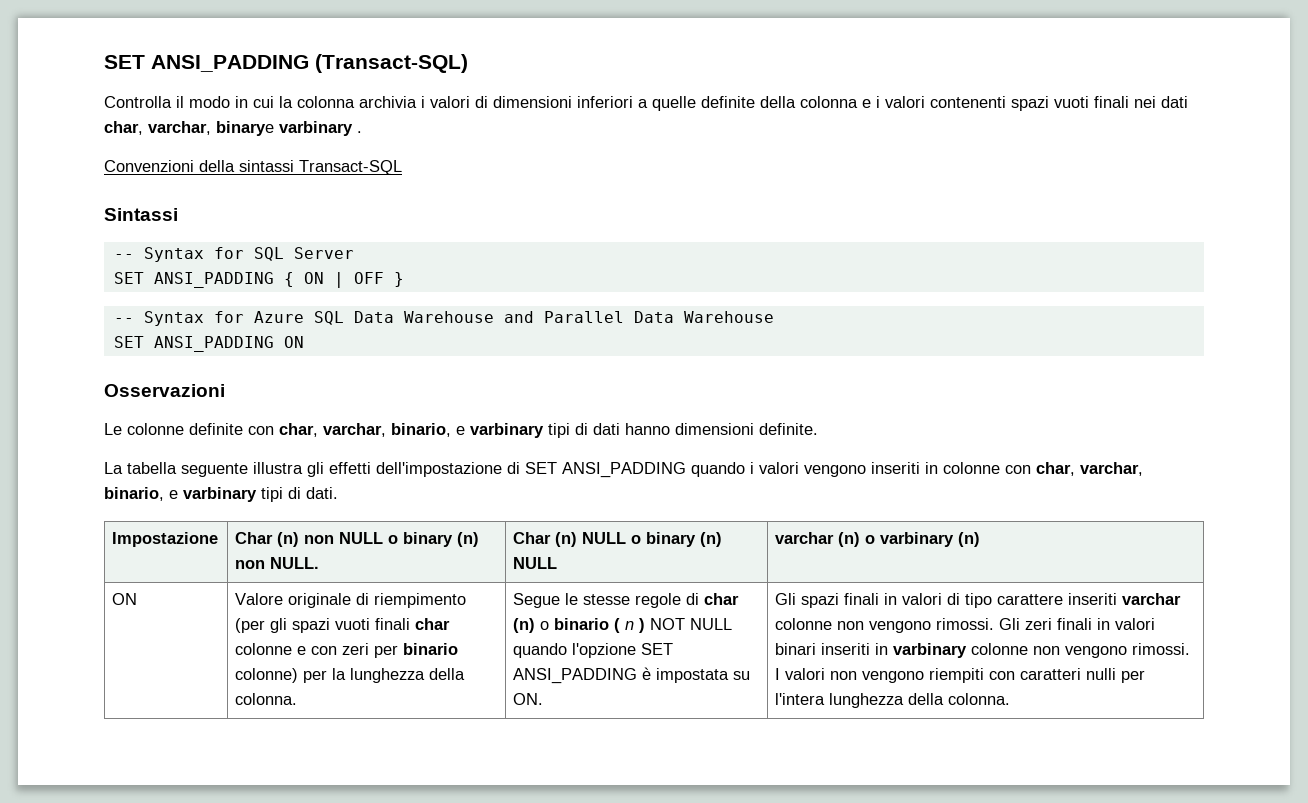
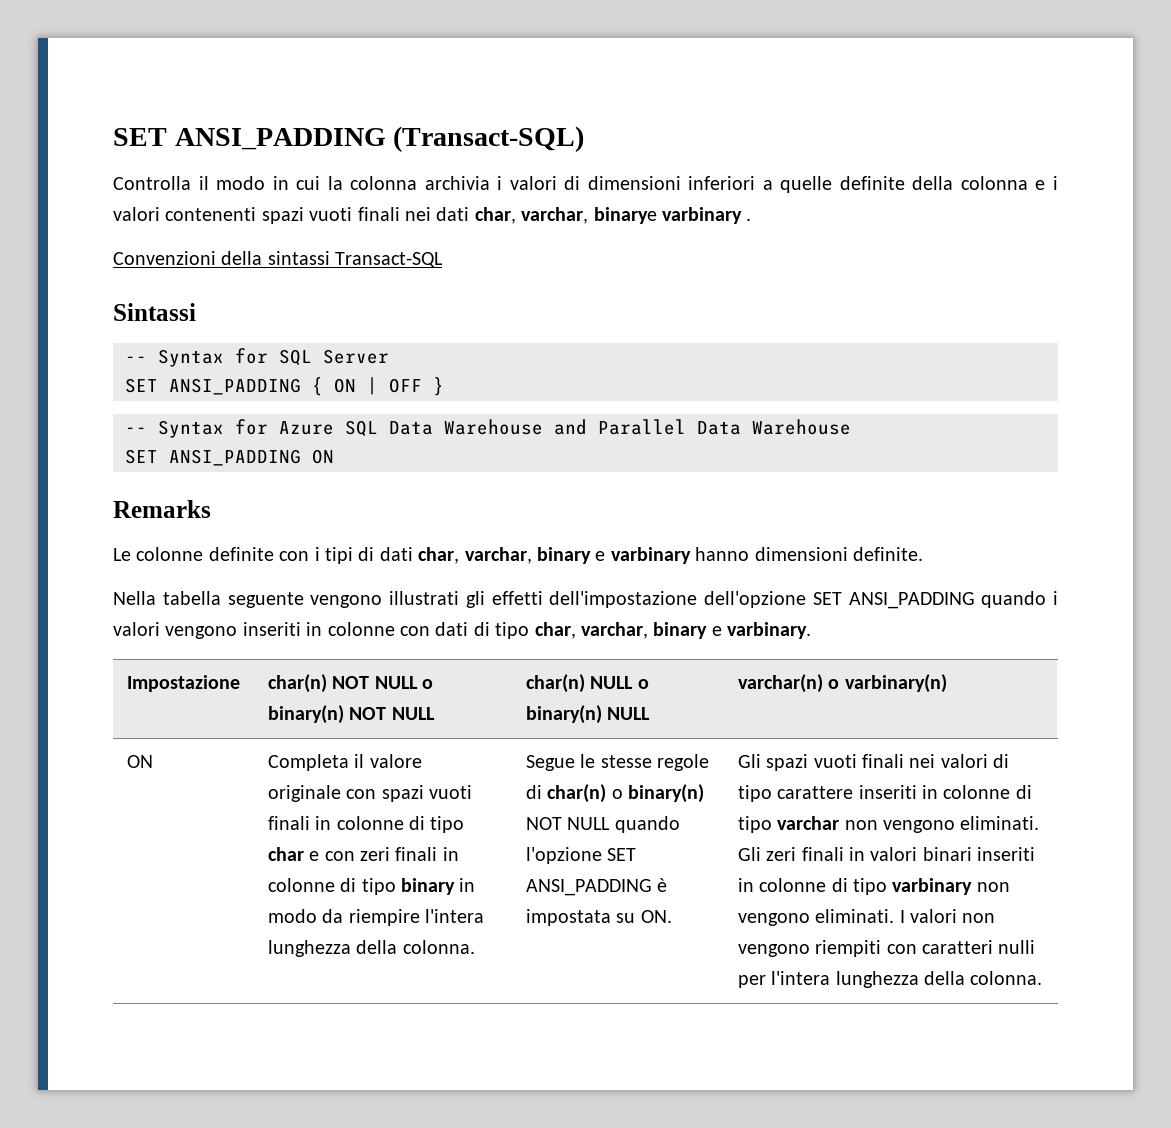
[104,384,225,397] Osservazioni -> [113,500,211,518] Remarks
[279,423,620,438] char, varchar, binario, e varbinary tipi di dati -> [314,547,691,564] i tipi di dati char, varchar, binary e varbinary
[104,462,123,474] La -> [113,591,156,605] Nella
[253,462,303,474] illustra -> [310,591,459,608] vengono illustrati
[507,462,520,474] di -> [704,591,806,608] dell'opzione
[1036,462,1143,476] [104,487,338,502] [112,532,219,547] [235,532,480,547] [235,557,320,569] [513,532,723,547] [513,557,558,569] [775,532,981,547] [112,593,138,605] [235,593,467,608] [235,618,451,633] [235,643,459,658] [235,668,347,683] char, varchar, binario, e varbinary tipi di dati. // Impostazione | Char (n) non NULL o binary (n) non NULL. | Char (n) NULL o binary (n) NULL | varchar (n) o varbinary (n) // ON | Valore originale di riempimento (per gli spazi vuoti finali char colonne e con zeri per binario colonne) per la -> [435,622,812,639] [126,675,240,692] [267,674,434,693] [267,705,435,724] [525,674,649,693] [525,705,651,724] [737,674,947,693] [126,755,153,768] [267,754,422,771] [267,785,473,802] [267,816,465,833] [267,847,459,861] [267,878,476,895] [267,909,485,926] dati di tipo char, varchar, binary e varbinary. // Impostazione | char(n) NOT NULL o binary(n) NOT NULL | char(n) NULL o binary(n) NULL | varchar(n) o varbinary(n) // ON | Completa il valore originale con spazi vuoti finali in colonne di tipo char e con zeri finali in colonne di tipo binary in modo da riempire l'intera
[704,593,740,605] [513,618,646,633] char (n) o binario ( n ) -> [547,784,705,803] char(n) o binary(n)
[844,593,898,605] finali in -> [813,754,936,768] vuoti finali nei
[1122,593,1182,605] [775,618,995,633] varchar colonne non vengono rimossi. -> [922,785,1032,799] [737,816,1040,833] in colonne di tipo varchar non vengono eliminati.
[893,643,1191,658] varbinary colonne non vengono rimossi. -> [759,878,1010,895] [737,909,895,926] colonne di tipo varbinary non vengono eliminati.

